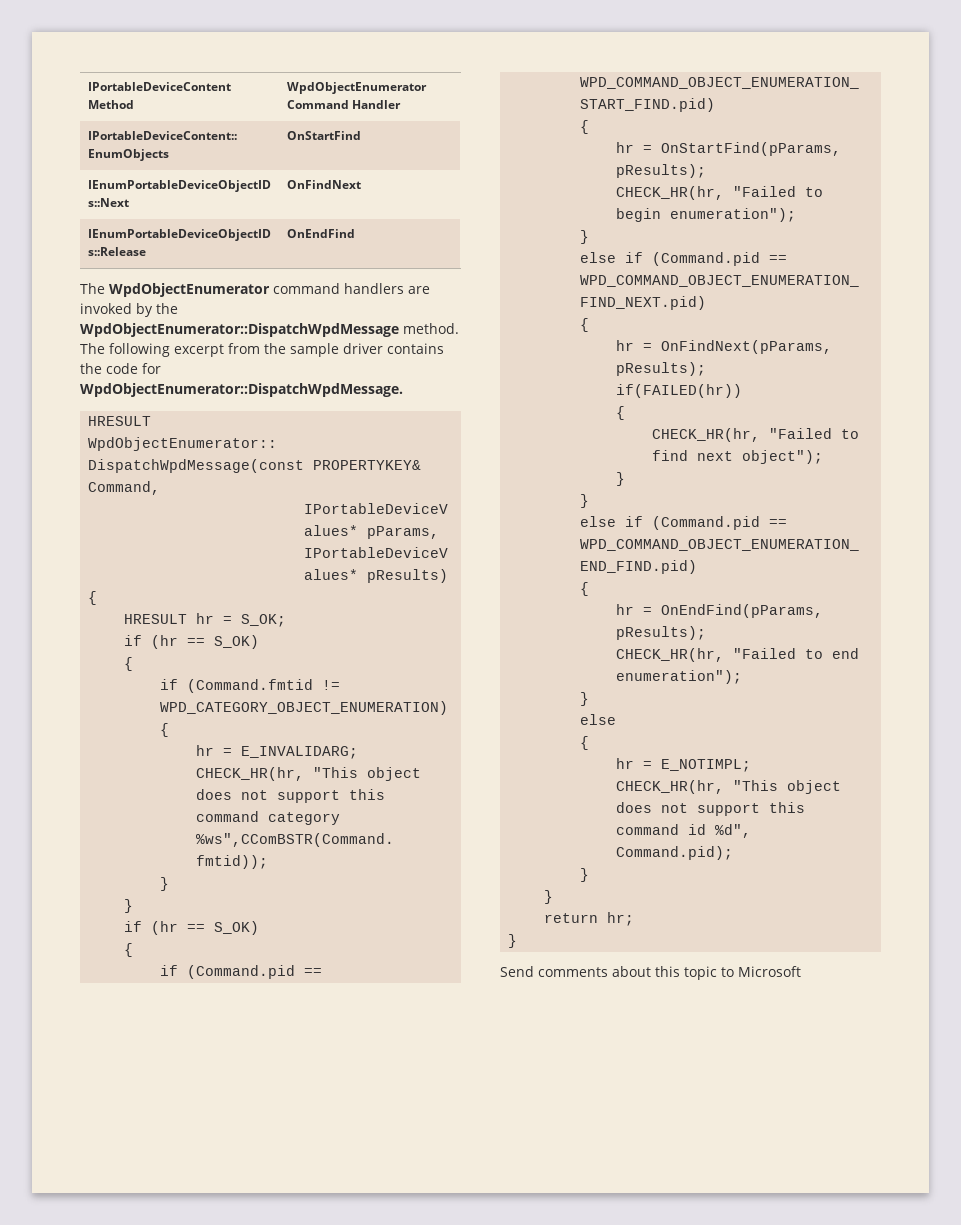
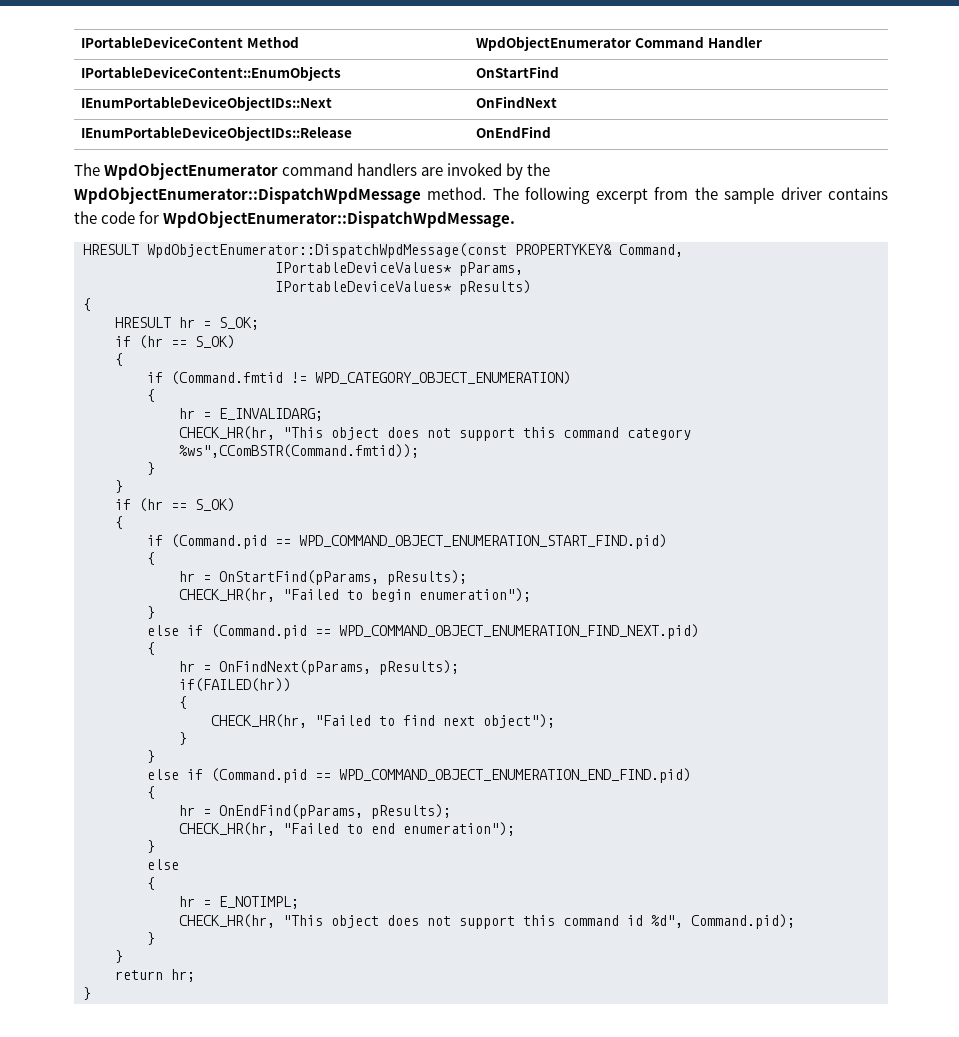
[500,966,801,980] // Send comments about this topic to Microsoft -> (91, 993) none

